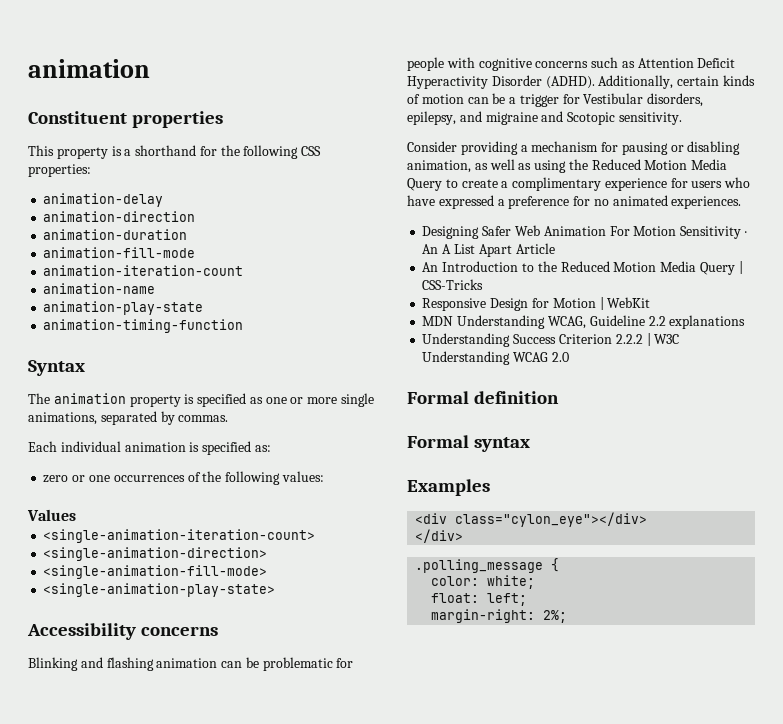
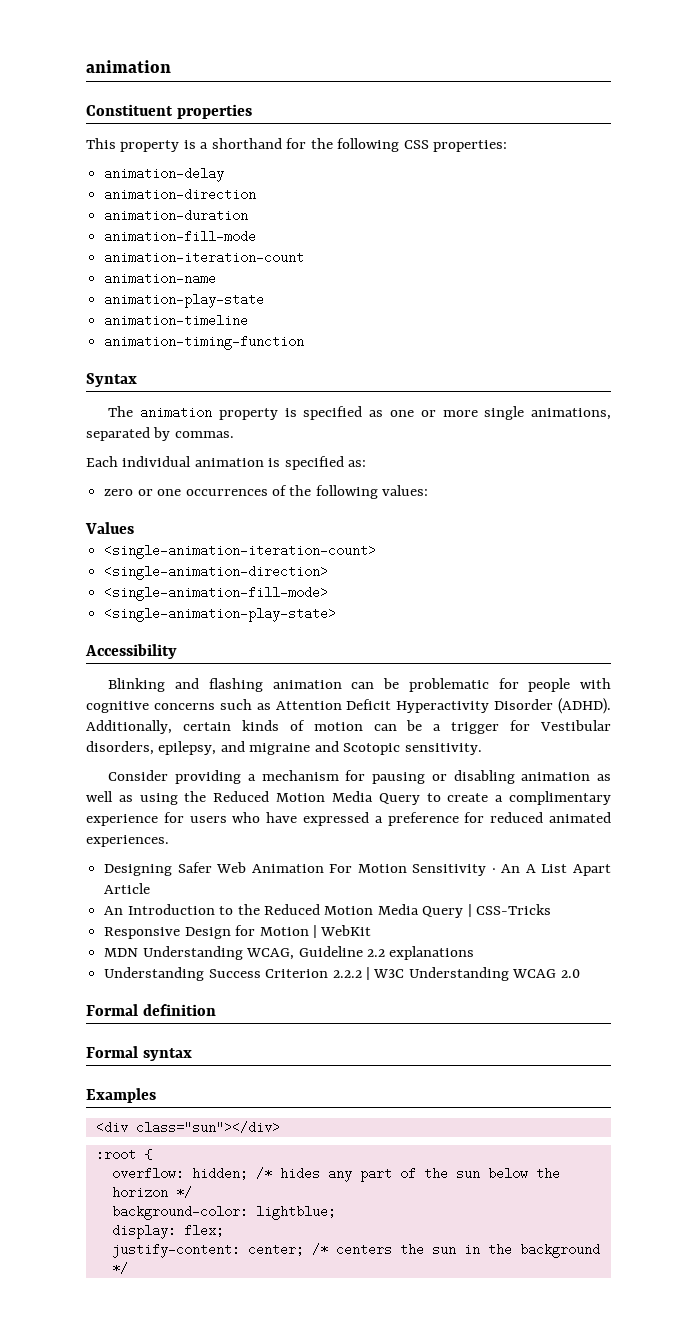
(204, 308) none -> [104,314,249,327] // animation-timeline
[141,626,219,636] concerns -> (177, 651) none
[407,160,471,173] animation, -> [521,772,591,781] animation
[593,199,609,206] no -> [490,812,544,823] reduced
[455,512,648,527] [415,529,464,543] [415,558,560,573] [431,575,536,589] [431,593,528,606] [431,609,568,623] class="cylon_eye"></div> // </div> // .polling_message { // color: white; // float: left; // margin-right: 2%; -> [135,1121,280,1134] [95,1148,152,1161] [111,1167,560,1182] [111,1186,192,1199] [111,1205,336,1220] [111,1224,224,1239] [111,1243,600,1258] [111,1262,128,1275] class="sun"></div> // :root { // overflow: hidden; /* hides any part of the sun below the horizon */ // background-color: lightblue; // display: flex; // justify-content: center; /* centers the sun in the background */

